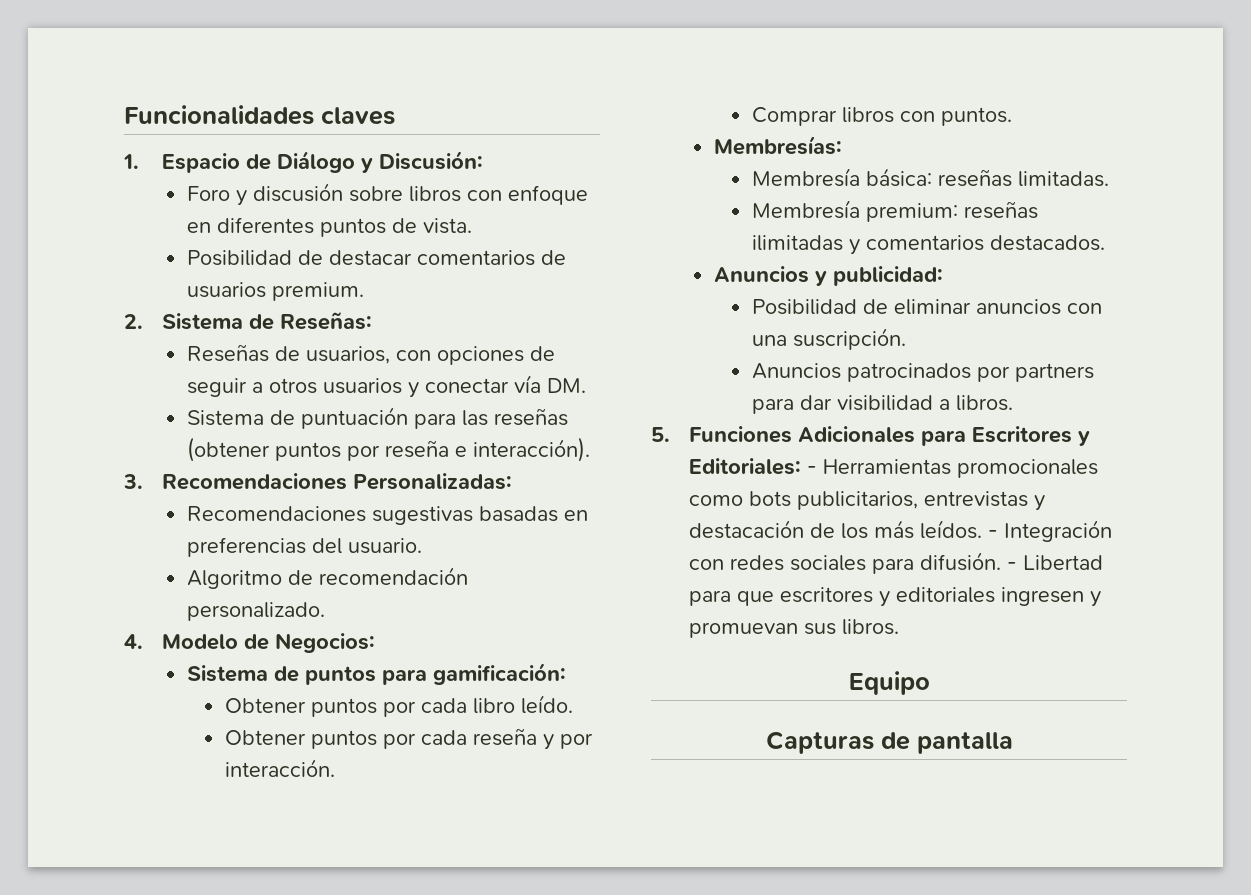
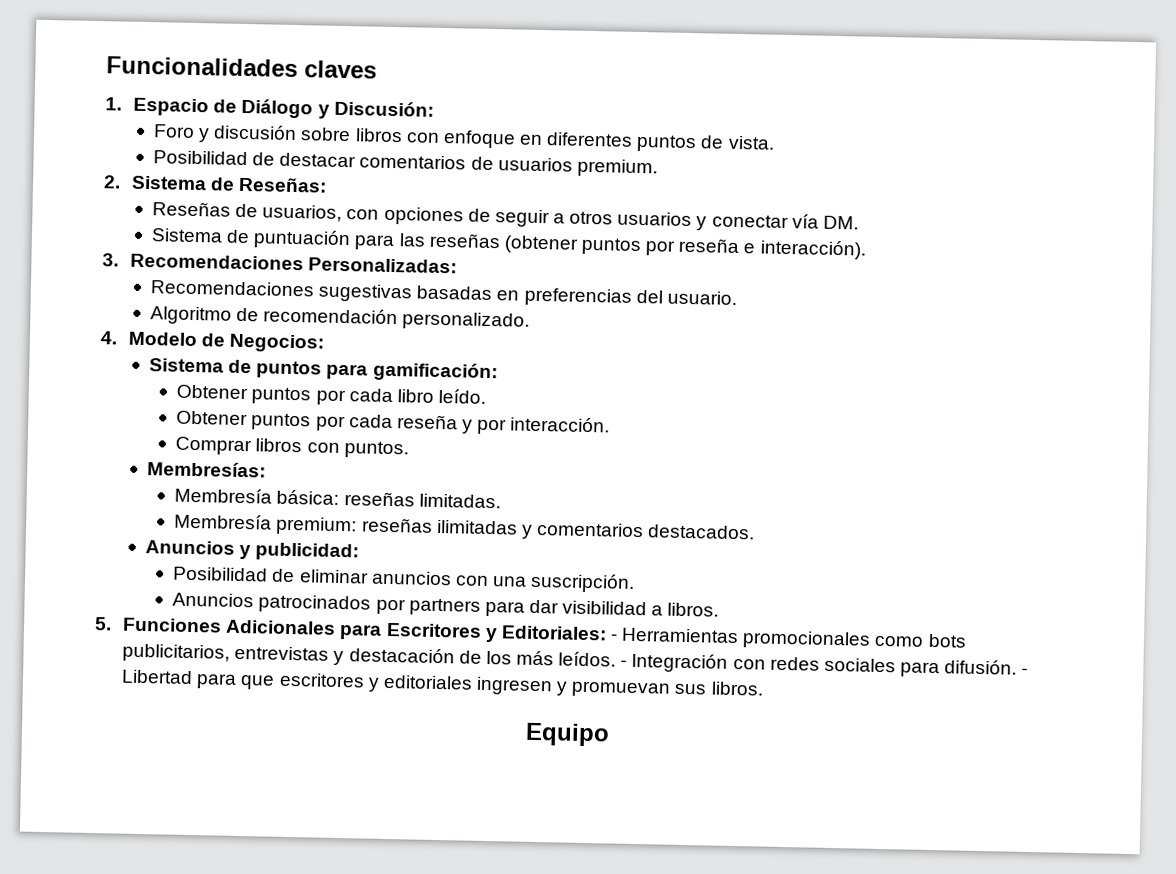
[765,731,1013,754] // Capturas de pantalla -> (610, 734) none

